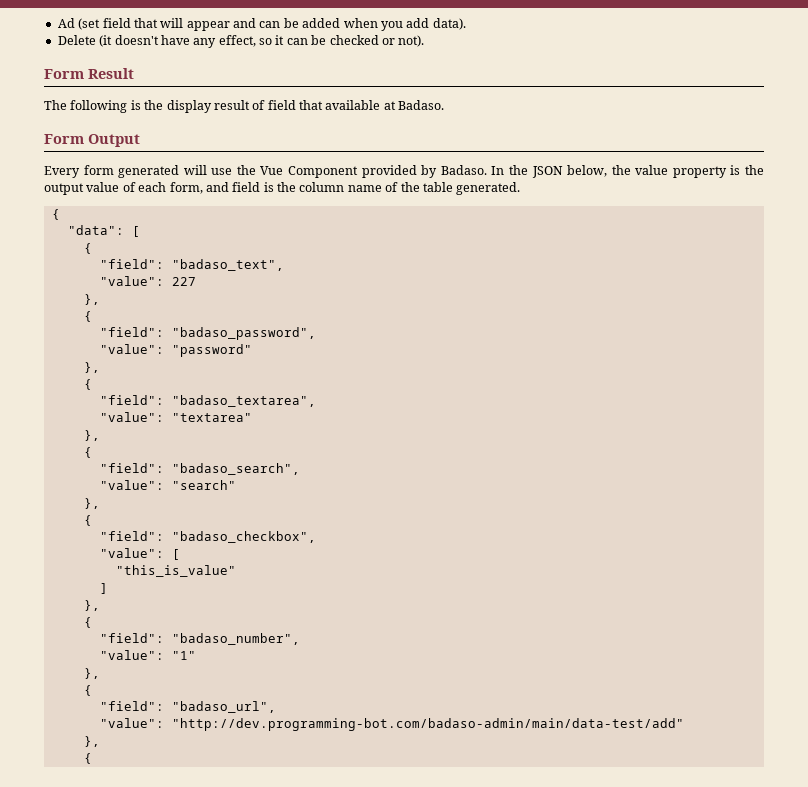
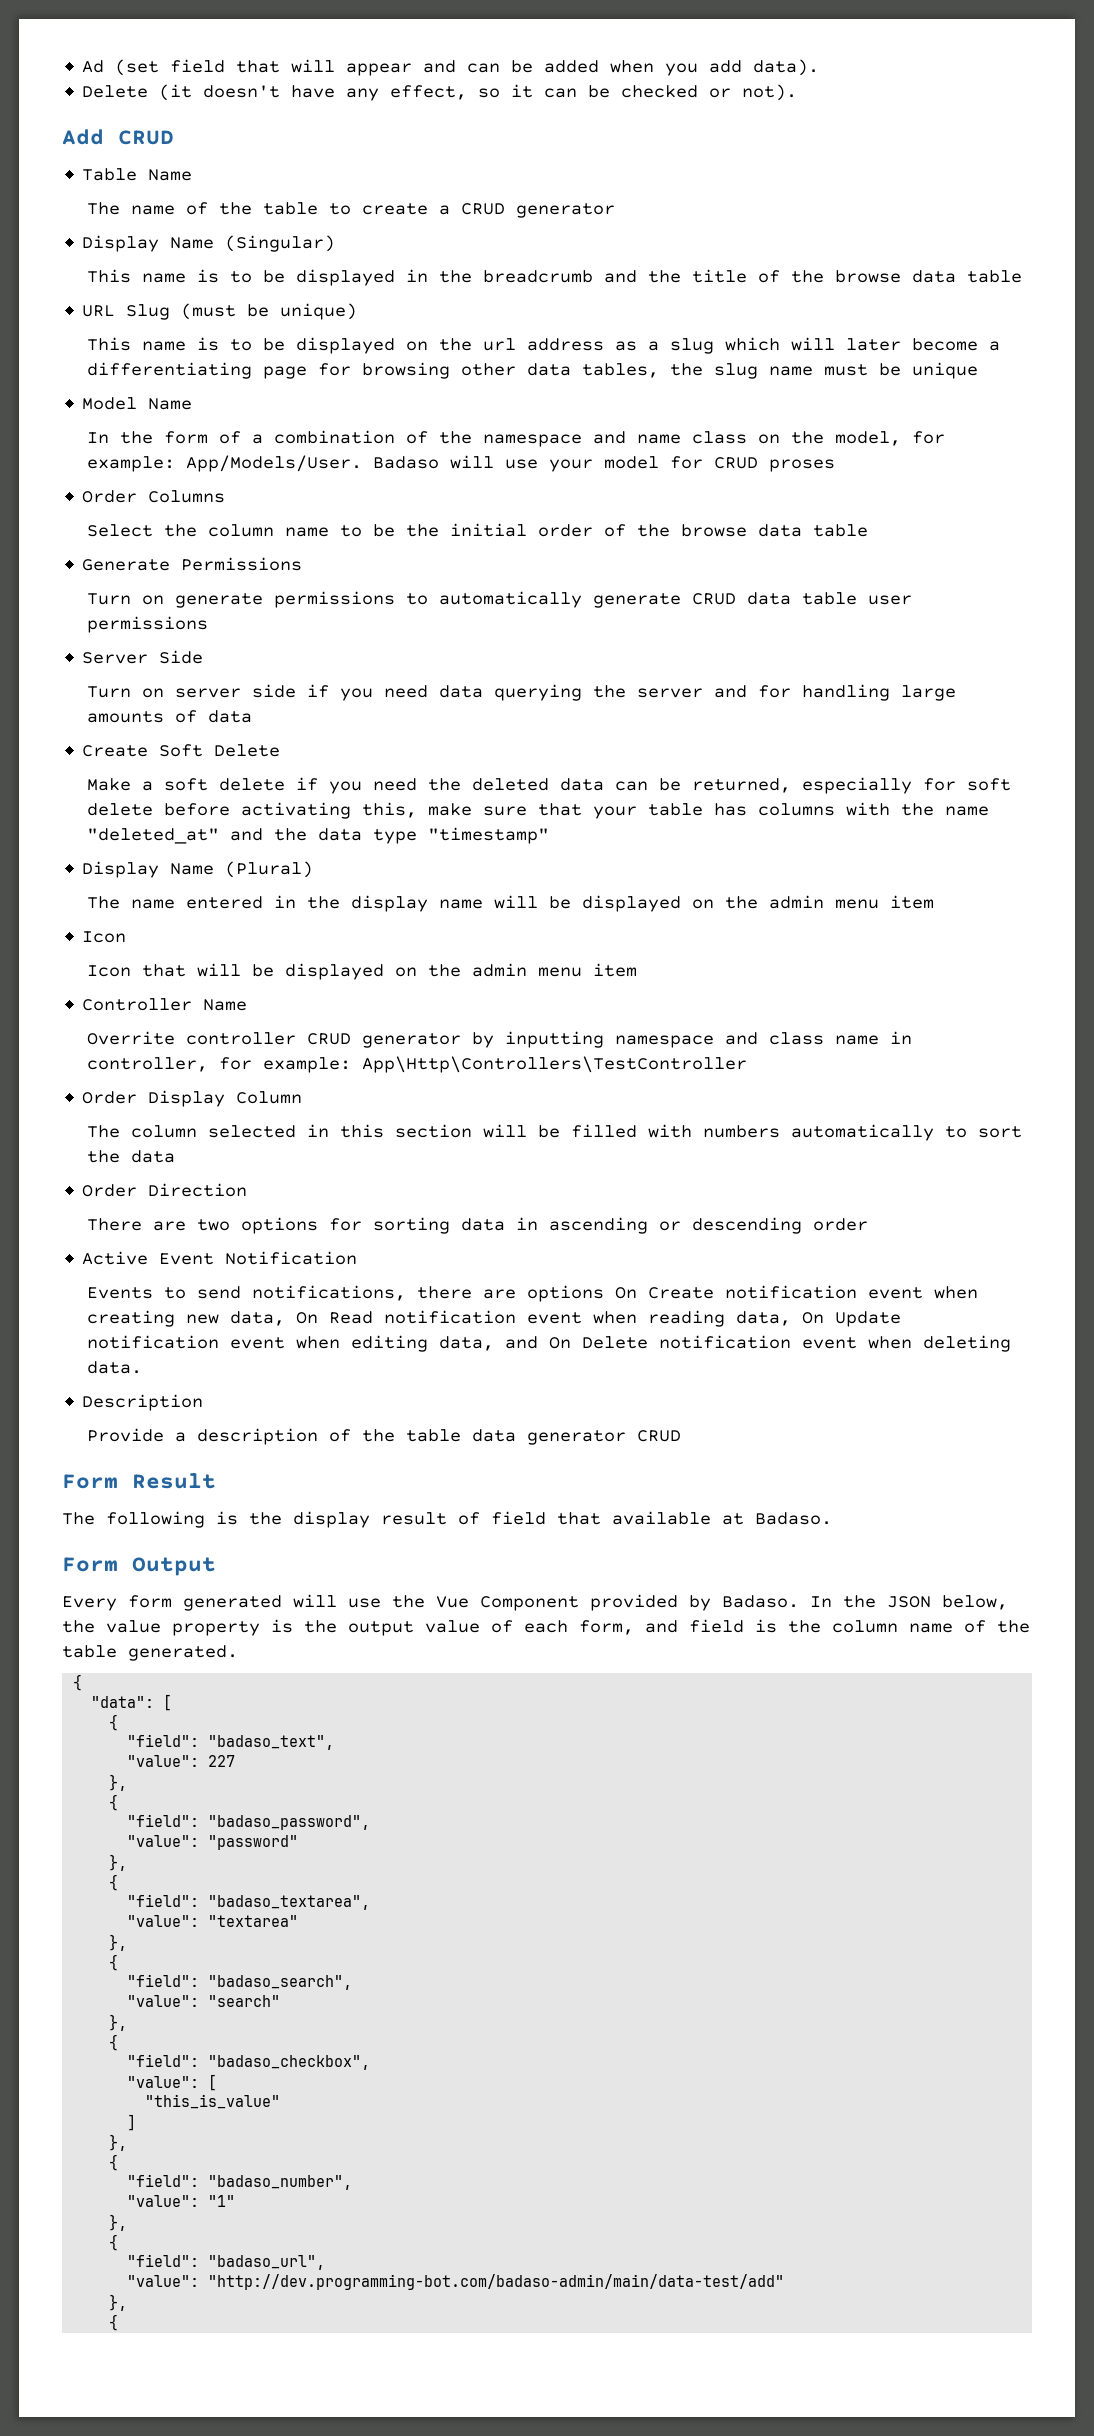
(425, 41) none -> [62,129,174,145] [82,168,193,181] [87,202,616,218] [82,235,336,252] [87,269,1023,286] [82,303,358,320] [87,337,1001,354] [87,362,979,379] [82,397,193,410] [87,430,946,447] [87,455,836,472] [82,490,226,503] [87,523,869,537] [82,557,303,571] [87,591,913,608] [87,616,209,633] [82,650,204,664] [87,684,957,701] [87,710,253,723] [82,744,281,757] [87,777,1012,794] [87,802,990,819] [87,827,550,844] [82,861,314,878] [87,895,935,912] [82,931,127,943] [87,963,638,980] [82,998,248,1011] [87,1031,913,1048] [87,1056,748,1073] [82,1090,303,1107] [87,1124,1023,1141] [87,1150,176,1163] [82,1183,248,1197] [87,1217,869,1234] [82,1251,358,1265] [87,1285,979,1302] [87,1310,902,1327] [87,1335,1012,1352] [87,1361,143,1374] [82,1394,204,1411] [87,1428,682,1445] // Add CRUD // Table Name // The name of the table to create a CRUD generator // Display Name (Singular) // This name is to be displayed in the breadcrumb and the title of the browse data table // URL Slug (must be unique) // This name is to be displayed on the url address as a slug which will later become a differentiating page for browsing other data tables, the slug name must be unique // Model Name // In the form of a combination of the namespace and name class on the model, for example: App/Models/User. Badaso will use your model for CRUD proses // Order Columns // Select the column name to be the initial order of the browse data table // Generate Permissions // Turn on generate permissions to automatically generate CRUD data table user permissions // Server Side // Turn on server side if you need data querying the server and for handling large amounts of data // Create Soft Delete // Make a soft delete if you need the deleted data can be returned, especially for soft delete before activating this, make sure that your table has columns with the name "deleted_at" and the data type "timestamp" // Display Name (Plural) // The name entered in the display name will be displayed on the admin menu item // Icon // Icon that will be displayed on the admin menu item // Controller Name // Overrite controller CRUD generator by inputting namespace and class name in controller, for example: App\Http\Controllers\TestController // Order Display Column // The column selected in this section will be filled with numbers automatically to sort the data // Order Direction // There are two options for sorting data in ascending or descending order // Active Event Notification // Events to send notifications, there are options On Create notification event when creating new data, On Read notification event when reading data, On Update notification event when editing data, and On Delete notification event when deleting data. // Description // Provide a description of the table data generator CRUD

